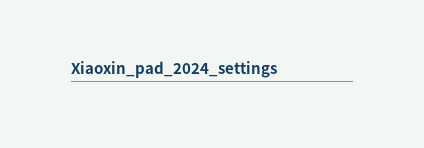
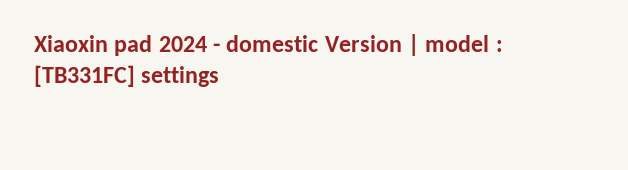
[71,61,277,78] Xiaoxin_pad_2024_settings -> [34,34,503,56] [34,65,220,87] Xiaoxin pad 2024 - domestic Version | model : [TB331FC] settings

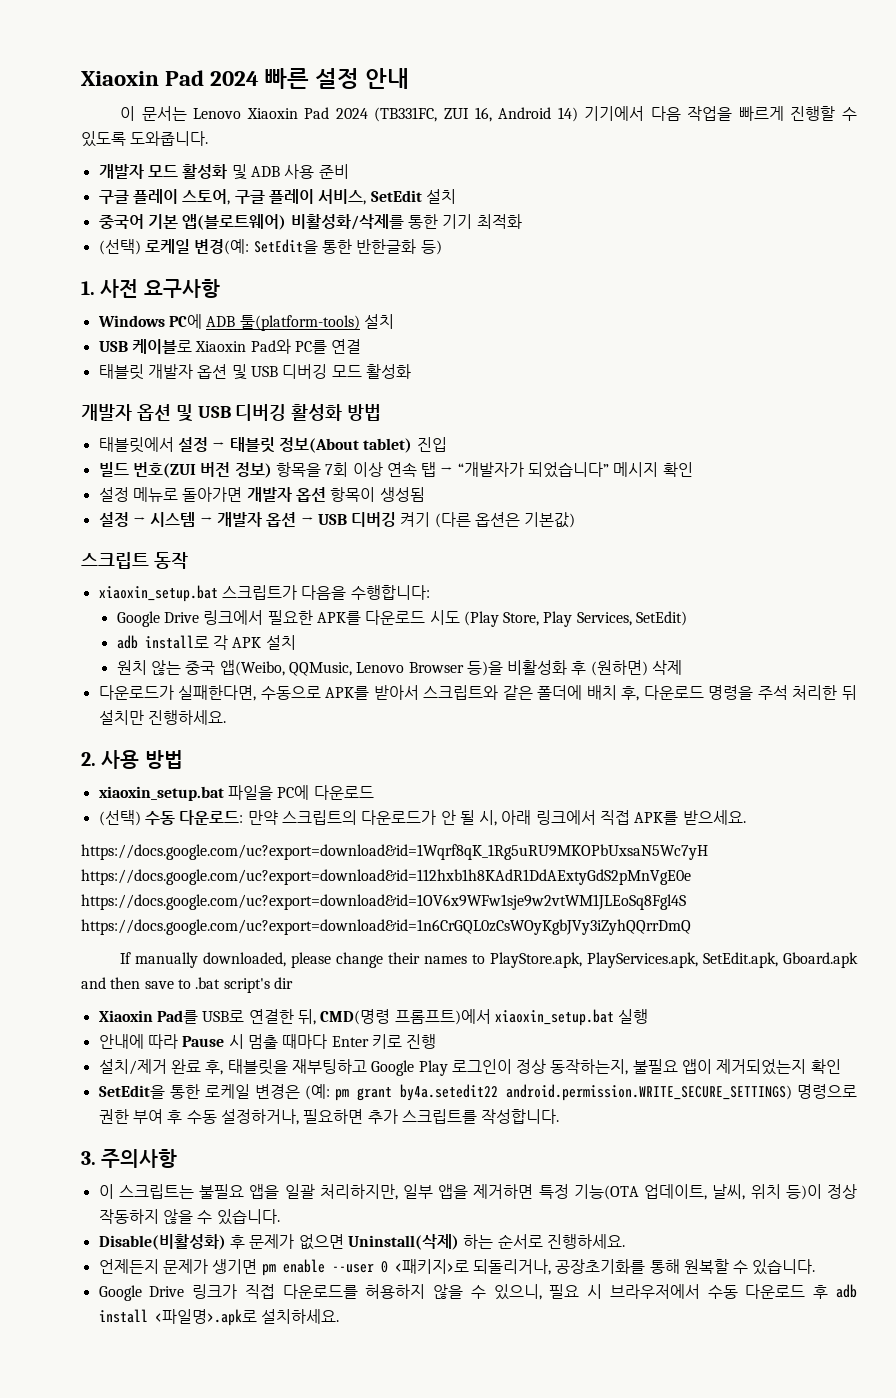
[34,34,503,56] [34,65,220,87] Xiaoxin pad 2024 - domestic Version | model : [TB331FC] settings -> [81,68,410,89] [120,106,857,122] [81,131,209,147] [98,164,349,180] [98,189,456,205] [98,214,522,230] [98,239,442,255] [81,279,220,298] [97,314,394,331] [98,339,362,354] [98,364,411,380] [81,404,382,422] [98,437,447,453] [98,462,693,478] [98,487,425,502] [98,512,576,528] [81,552,188,569] [98,585,430,602] [116,610,688,627] [116,635,296,650] [116,660,683,676] [98,685,858,701] [98,710,226,725] [81,750,183,769] [98,785,374,801] [98,810,746,826] [81,844,708,860] [81,869,691,885] [81,894,686,910] [81,919,691,935] [120,952,858,968] [81,977,293,993] [98,1009,649,1026] [98,1034,437,1049] [98,1059,841,1076] [98,1084,857,1101] [98,1109,560,1125] [81,1149,178,1168] [98,1184,858,1200] [98,1209,280,1225] [98,1234,625,1250] [98,1259,816,1276] [98,1284,857,1301] [98,1309,339,1326] Xiaoxin Pad 2024 빠른 설정 안내 // 이 문서는 Lenovo Xiaoxin Pad 2024 (TB331FC, ZUI 16, Android 14) 기기에서 다음 작업을 빠르게 진행할 수 있도록 도와줍니다. // 개발자 모드 활성화 및 ADB 사용 준비 // 구글 플레이 스토어, 구글 플레이 서비스, SetEdit 설치 // 중국어 기본 앱(블로트웨어) 비활성화/삭제를 통한 기기 최적화 // (선택) 로케일 변경(예: SetEdit을 통한 반한글화 등) // 1. 사전 요구사항 // Windows PC에 ADB 툴(platform-tools) 설치 // USB 케이블로 Xiaoxin Pad와 PC를 연결 // 태블릿 개발자 옵션 및 USB 디버깅 모드 활성화 // 개발자 옵션 및 USB 디버깅 활성화 방법 // 태블릿에서 설정 → 태블릿 정보(About tablet) 진입 // 빌드 번호(ZUI 버전 정보) 항목을 7회 이상 연속 탭 → “개발자가 되었습니다” 메시지 확인 // 설정 메뉴로 돌아가면 개발자 옵션 항목이 생성됨 // 설정 → 시스템 → 개발자 옵션 → USB 디버깅 켜기 (다른 옵션은 기본값) // 스크립트 동작 // xiaoxin_setup.bat 스크립트가 다음을 수행합니다: // Google Drive 링크에서 필요한 APK를 다운로드 시도 (Play Store, Play Services, SetEdit) // adb install로 각 APK 설치 // 원치 않는 중국 앱(Weibo, QQMusic, Lenovo Browser 등)을 비활성화 후 (원하면) 삭제 // 다운로드가 실패한다면, 수동으로 APK를 받아서 스크립트와 같은 폴더에 배치 후, 다운로드 명령을 주석 처리한 뒤 설치만 진행하세요. // 2. 사용 방법 // xiaoxin_setup.bat 파일을 PC에 다운로드 // (선택) 수동 다운로드: 만약 스크립트의 다운로드가 안 될 시, 아래 링크에서 직접 APK를 받으세요. // https://docs.google.com/uc?export=download&id=1Wqrf8qK_1Rg5uRU9MKOPbUxsaN5Wc7yH https://docs.google.com/uc?export=download&id=112hxb1h8KAdR1DdAExtyGdS2pMnVgE0e https://docs.google.com/uc?export=download&id=1OV6x9WFw1sje9w2vtWM1JLEoSq8Fgl4S https://docs.google.com/uc?export=download&id=1n6CrGQL0zCsWOyKgbJVy3iZyhQQrrDmQ // If manually downloaded, please change their names to PlayStore.apk, PlayServices.apk, SetEdit.apk, Gboard.apk and then save to .bat script's dir // Xiaoxin Pad를 USB로 연결한 뒤, CMD(명령 프롬프트)에서 xiaoxin_setup.bat 실행 // 안내에 따라 Pause 시 멈출 때마다 Enter 키로 진행 // 설치/제거 완료 후, 태블릿을 재부팅하고 Google Play 로그인이 정상 동작하는지, 불필요 앱이 제거되었는지 확인 // SetEdit을 통한 로케일 변경은 (예: pm grant by4a.setedit22 android.permission.WRITE_SECURE_SETTINGS) 명령으로 권한 부여 후 수동 설정하거나, 필요하면 추가 스크립트를 작성합니다. // 3. 주의사항 // 이 스크립트는 불필요 앱을 일괄 처리하지만, 일부 앱을 제거하면 특정 기능(OTA 업데이트, 날씨, 위치 등)이 정상 작동하지 않을 수 있습니다. // Disable(비활성화) 후 문제가 없으면 Uninstall(삭제) 하는 순서로 진행하세요. // 언제든지 문제가 생기면 pm enable --user 0 <패키지>로 되돌리거나, 공장초기화를 통해 원복할 수 있습니다. // Google Drive 링크가 직접 다운로드를 허용하지 않을 수 있으니, 필요 시 브라우저에서 수동 다운로드 후 adb install <파일명>.apk로 설치하세요.

